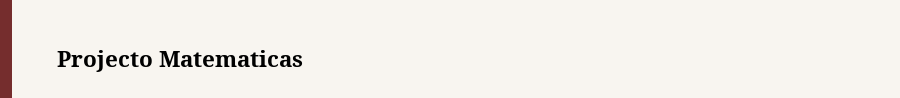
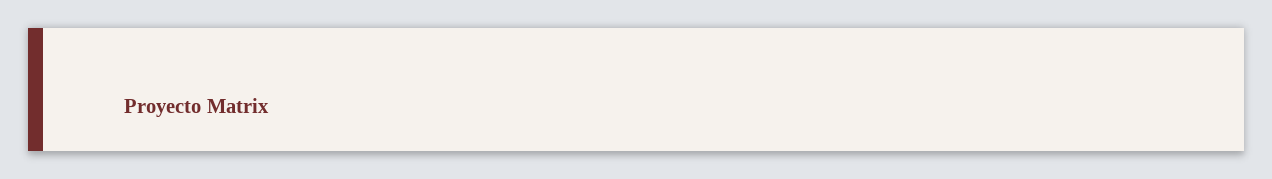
[57,50,304,72] Projecto Matematicas -> [124,98,269,117] Proyecto Matrix

